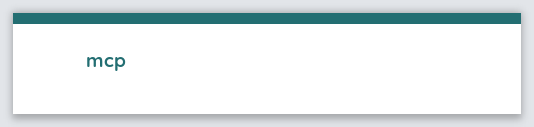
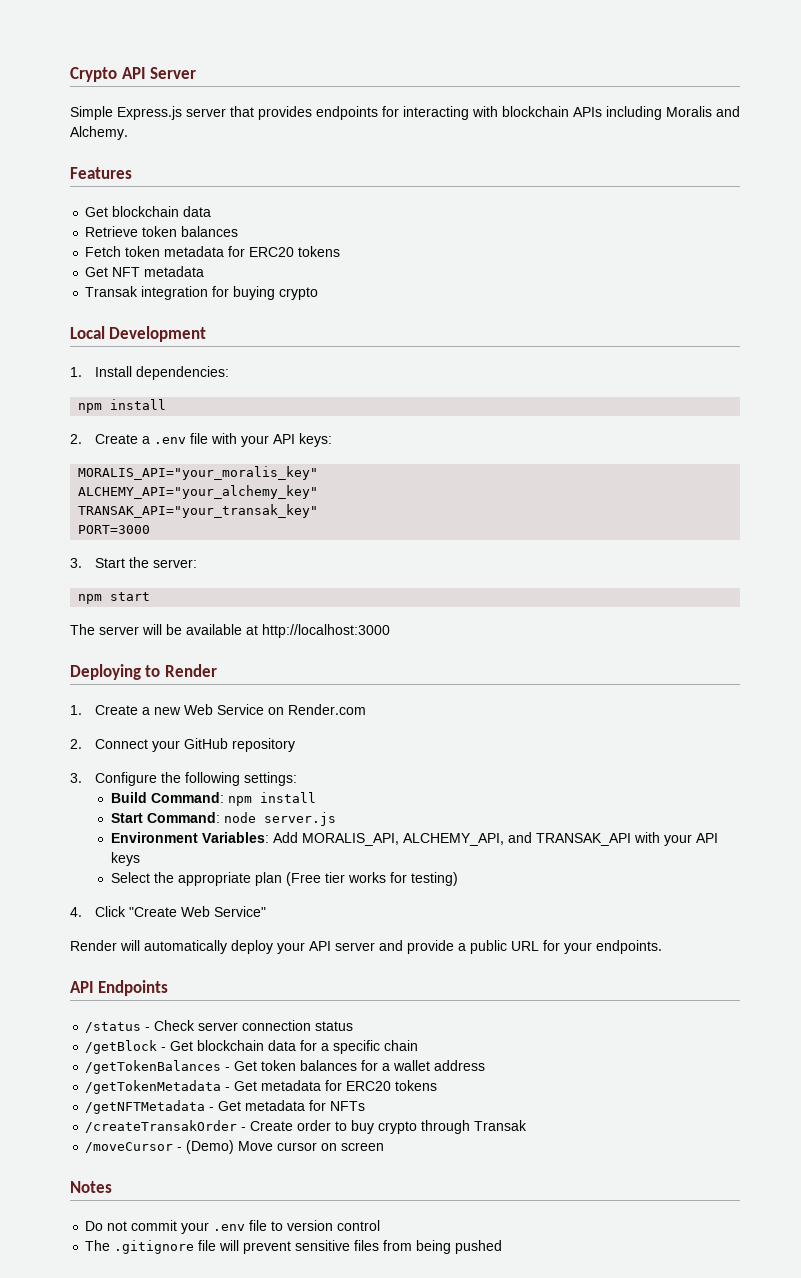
[86,57,126,71] mcp -> [70,67,197,82] [70,106,740,120] [70,126,128,140] [70,167,132,179] [85,206,212,217] [85,226,239,237] [85,246,341,257] [85,266,205,277] [85,286,319,300] [70,326,207,342] [70,366,230,380] [78,399,167,413] [70,433,333,447] [78,466,319,480] [78,485,319,499] [78,504,319,518] [78,525,151,534] [70,557,198,568] [78,592,151,604] [70,624,390,638] [70,664,217,680] [70,704,367,715] [70,738,296,752] [70,772,298,786] [110,792,316,806] [110,812,336,826] [110,832,718,846] [110,852,140,866] [110,872,458,886] [70,906,267,917] [70,940,662,954] [70,980,169,996] [85,1020,354,1033] [85,1040,419,1054] [85,1060,486,1074] [85,1080,438,1094] [85,1100,366,1114] [85,1120,528,1134] [85,1140,385,1154] [70,1181,112,1193] [85,1220,381,1234] [85,1240,503,1254] Crypto API Server // Simple Express.js server that provides endpoints for interacting with blockchain APIs including Moralis and Alchemy. // Features // Get blockchain data // Retrieve token balances // Fetch token metadata for ERC20 tokens // Get NFT metadata // Transak integration for buying crypto // Local Development // 1. Install dependencies: // npm install // 2. Create a .env file with your API keys: // MORALIS_API="your_moralis_key" // ALCHEMY_API="your_alchemy_key" // TRANSAK_API="your_transak_key" // PORT=3000 // 3. Start the server: // npm start // The server will be available at http://localhost:3000 // Deploying to Render // 1. Create a new Web Service on Render.com // 2. Connect your GitHub repository // 3. Configure the following settings: // Build Command: npm install // Start Command: node server.js // Environment Variables: Add MORALIS_API, ALCHEMY_API, and TRANSAK_API with your API keys // Select the appropriate plan (Free tier works for testing) // 4. Click "Create Web Service" // Render will automatically deploy your API server and provide a public URL for your endpoints. // API Endpoints // /status - Check server connection status // /getBlock - Get blockchain data for a specific chain // /getTokenBalances - Get token balances for a wallet address // /getTokenMetadata - Get metadata for ERC20 tokens // /getNFTMetadata - Get metadata for NFTs // /createTransakOrder - Create order to buy crypto through Transak // /moveCursor - (Demo) Move cursor on screen // Notes // Do not commit your .env file to version control // The .gitignore file will prevent sensitive files from being pushed

